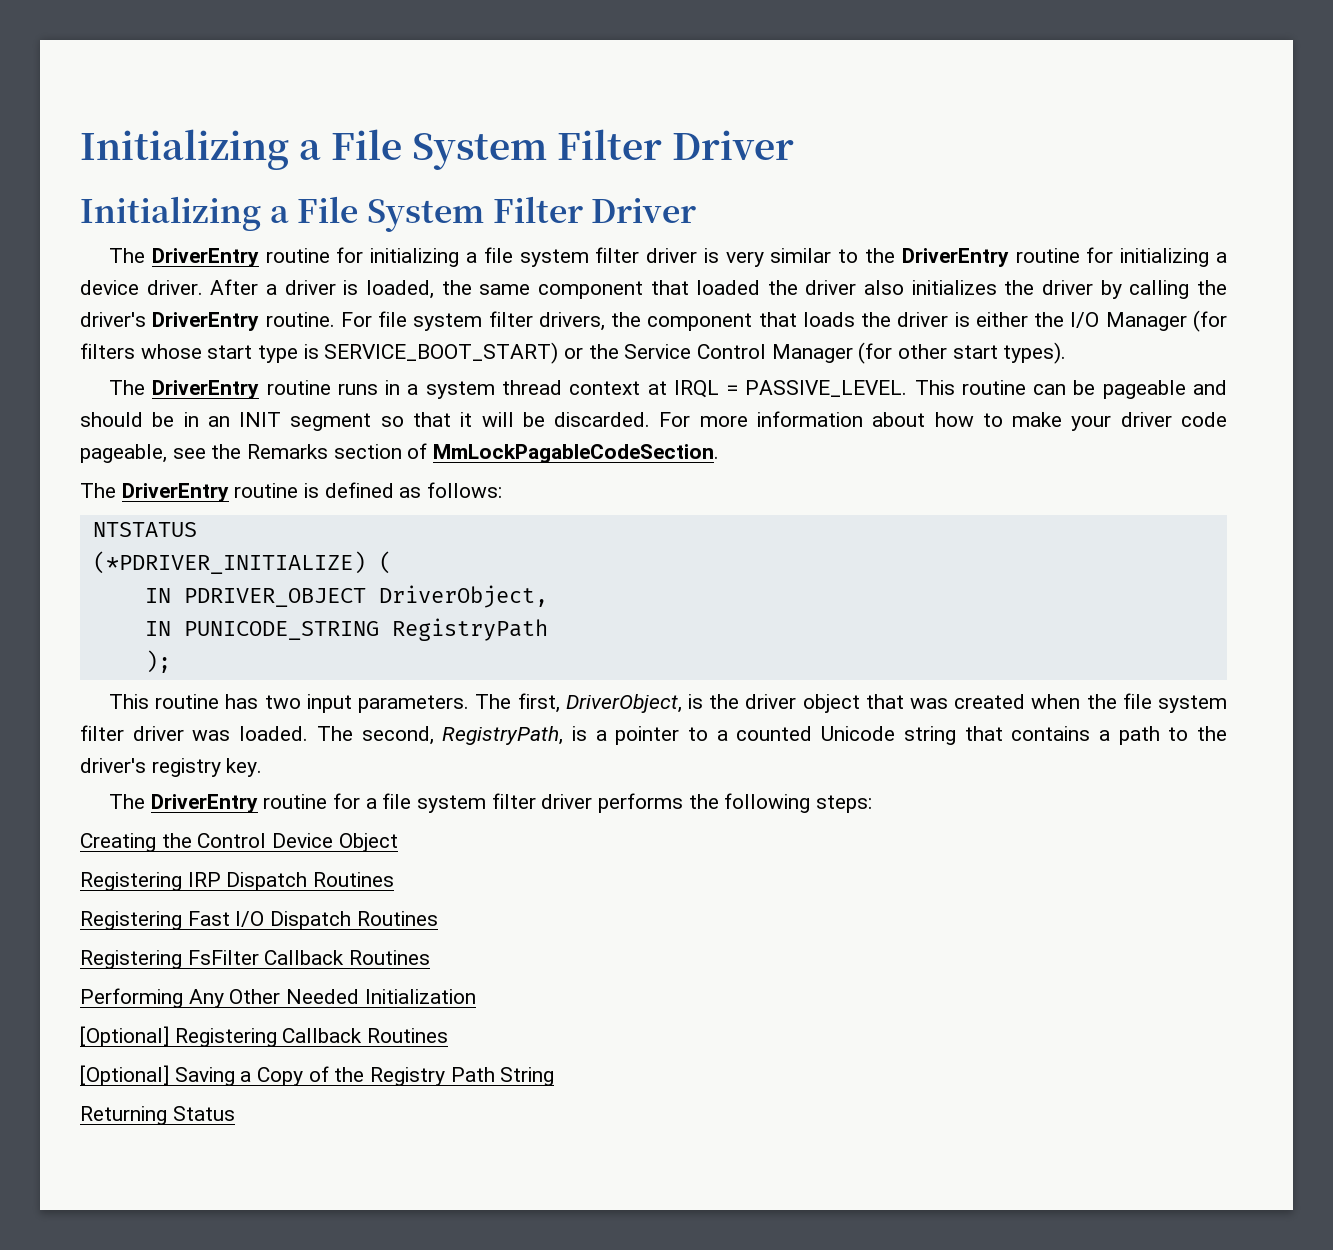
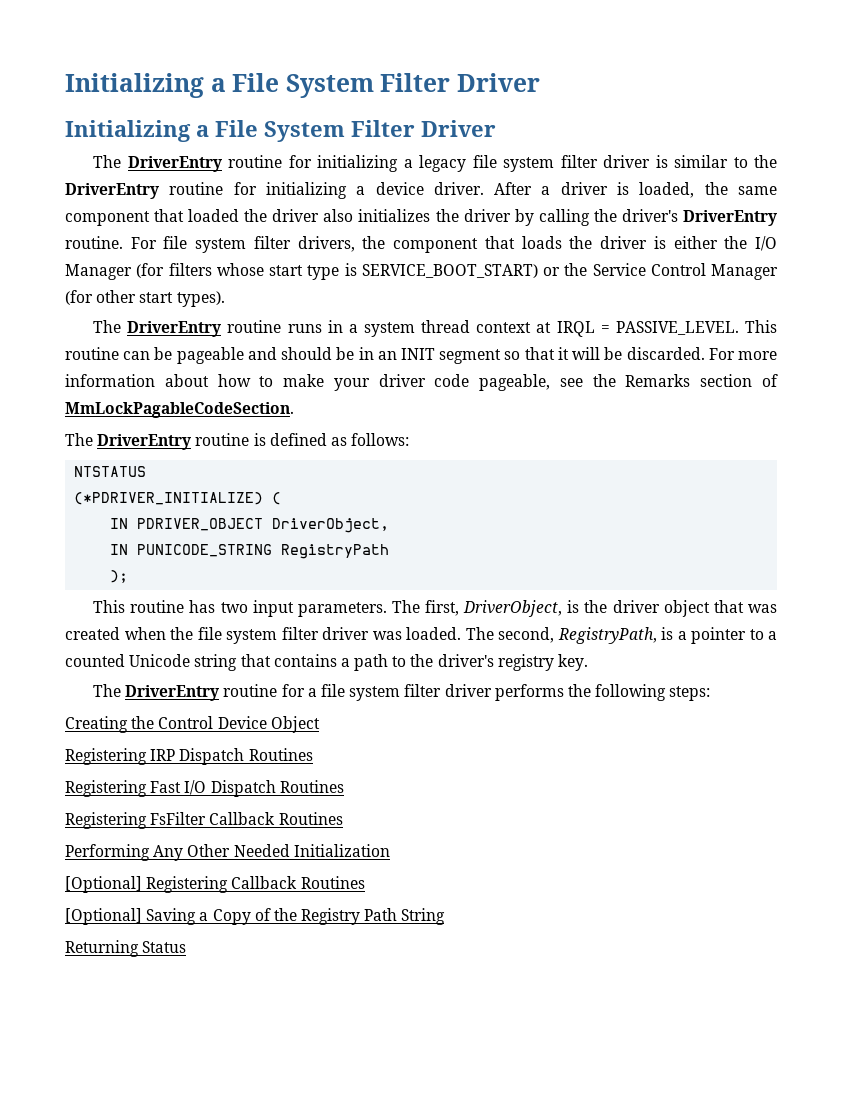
(477, 257) none -> [419,155,467,172] legacy
[725,251,764,267] very -> (668, 161) none

